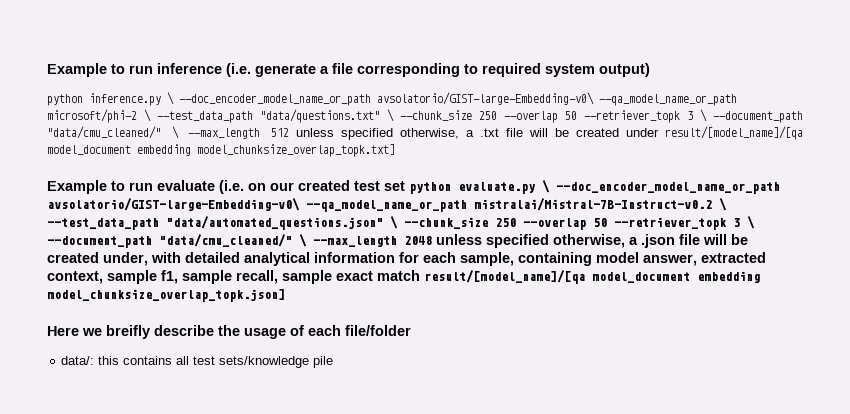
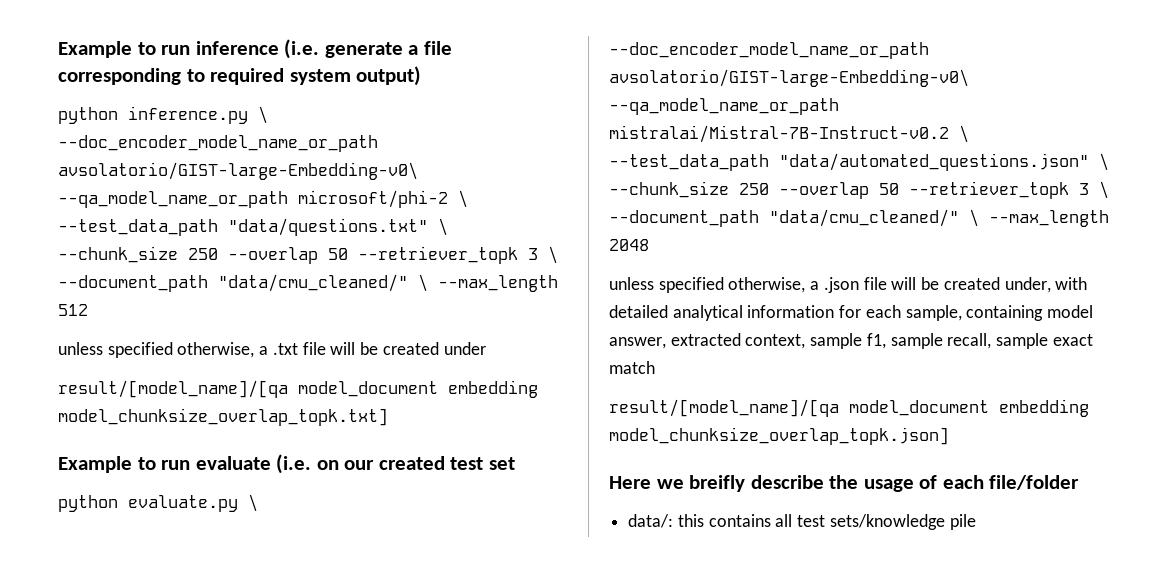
(289, 132) none -> (88, 310) //
(659, 132) none -> (486, 348) //
(405, 186) none -> (515, 463) //
(432, 240) none -> (649, 245) //
(420, 275) none -> (655, 367) //

